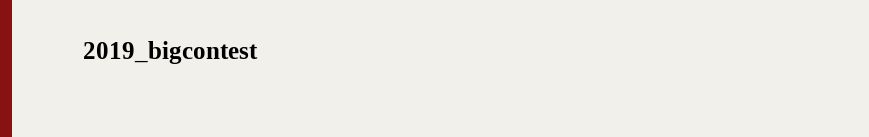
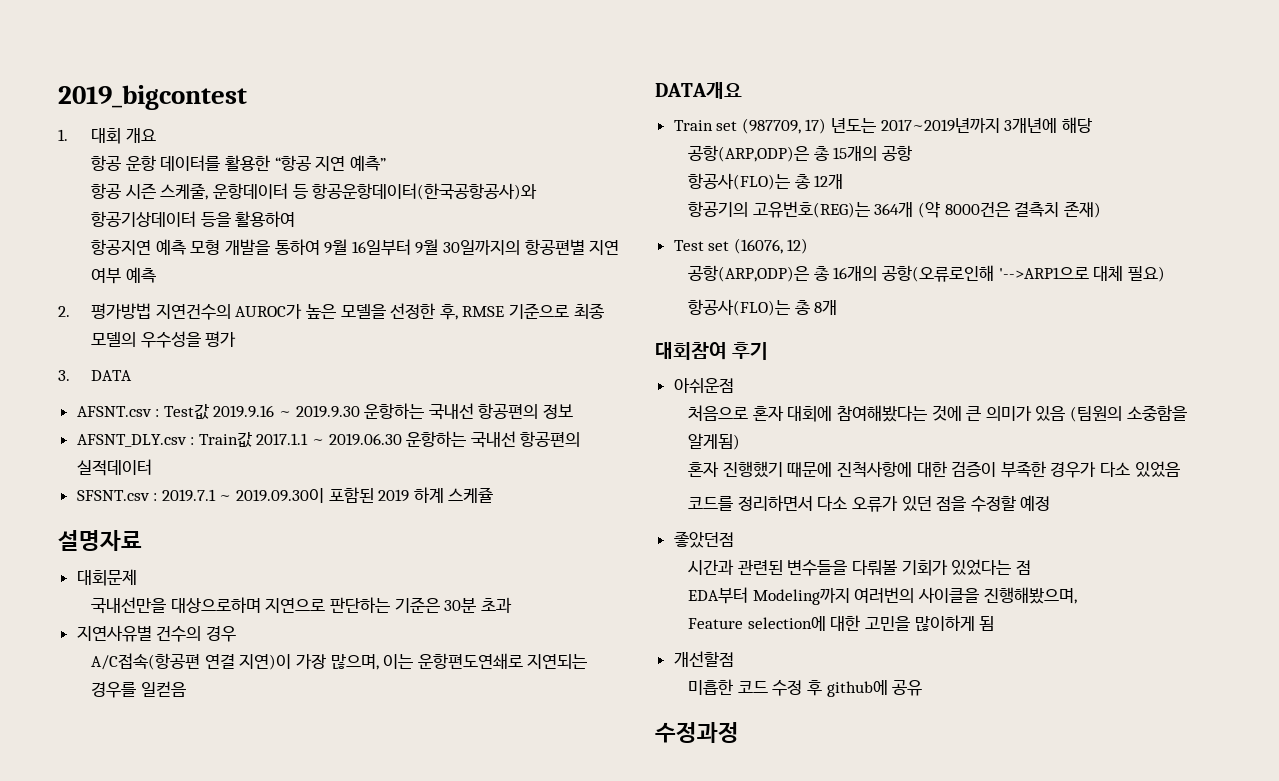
(258, 52) none -> [58,128,156,144] [91,155,386,171] [91,183,538,200] [91,211,296,227] [91,239,620,256] [91,267,156,284] [58,303,604,320] [91,331,237,348] [58,370,133,381] [76,403,574,420] [76,431,581,448] [76,459,152,476] [76,487,494,503] [58,530,142,551] [76,569,137,586] [91,597,512,614] [76,625,236,642] [91,653,588,670] [91,681,186,698] [655,82,742,99] [673,117,1092,134] [688,145,912,162] [688,173,844,190] [688,201,1101,218] [673,238,809,254] [688,265,1165,282] [688,299,838,316] [655,342,769,360] [673,378,734,394] [688,405,1187,422] [688,433,741,450] [688,461,1180,478] [688,495,1051,512] [673,531,734,548] [688,559,1031,576] [688,587,1077,605] [688,615,995,631] [673,651,734,667] [688,679,923,697] [655,722,739,743] // 1. 대회 개요 // 항공 운항 데이터를 활용한 “항공 지연 예측” // 항공 시즌 스케줄, 운항데이터 등 항공운항데이터(한국공항공사)와 항공기상데이터 등을 활용하여 // 항공지연 예측 모형 개발을 통하여 9월 16일부터 9월 30일까지의 항공편별 지연 여부 예측 // 2. 평가방법 지연건수의 AUROC가 높은 모델을 선정한 후, RMSE 기준으로 최종 모델의 우수성을 평가 // 3. DATA // AFSNT.csv : Test값 2019.9.16 ~ 2019.9.30 운항하는 국내선 항공편의 정보 // AFSNT_DLY.csv : Train값 2017.1.1 ~ 2019.06.30 운항하는 국내선 항공편의 실적데이터 // SFSNT.csv : 2019.7.1 ~ 2019.09.30이 포함된 2019 하계 스케쥴 // 설명자료 // 대회문제 // 국내선만을 대상으로하며 지연으로 판단하는 기준은 30분 초과 // 지연사유별 건수의 경우 // A/C접속(항공편 연결 지연)이 가장 많으며, 이는 운항편도연쇄로 지연되는 경우를 일컫음 // DATA개요 // Train set (987709, 17) 년도는 2017~2019년까지 3개년에 해당 // 공항(ARP,ODP)은 총 15개의 공항 // 항공사(FLO)는 총 12개 // 항공기의 고유번호(REG)는 364개 (약 8000건은 결측치 존재) // Test set (16076, 12) // 공항(ARP,ODP)은 총 16개의 공항(오류로인해 '-->ARP1으로 대체 필요) // 항공사(FLO)는 총 8개 // 대회참여 후기 // 아쉬운점 // 처음으로 혼자 대회에 참여해봤다는 것에 큰 의미가 있음 (팀원의 소중함을 알게됨) // 혼자 진행했기 때문에 진척사항에 대한 검증이 부족한 경우가 다소 있었음 // 코드를 정리하면서 다소 오류가 있던 점을 수정할 예정 // 좋았던점 // 시간과 관련된 변수들을 다뤄볼 기회가 있었다는 점 // EDA부터 Modeling까지 여러번의 사이클을 진행해봤으며, // Feature selection에 대한 고민을 많이하게 됨 // 개선할점 // 미흡한 코드 수정 후 github에 공유 // 수정과정

